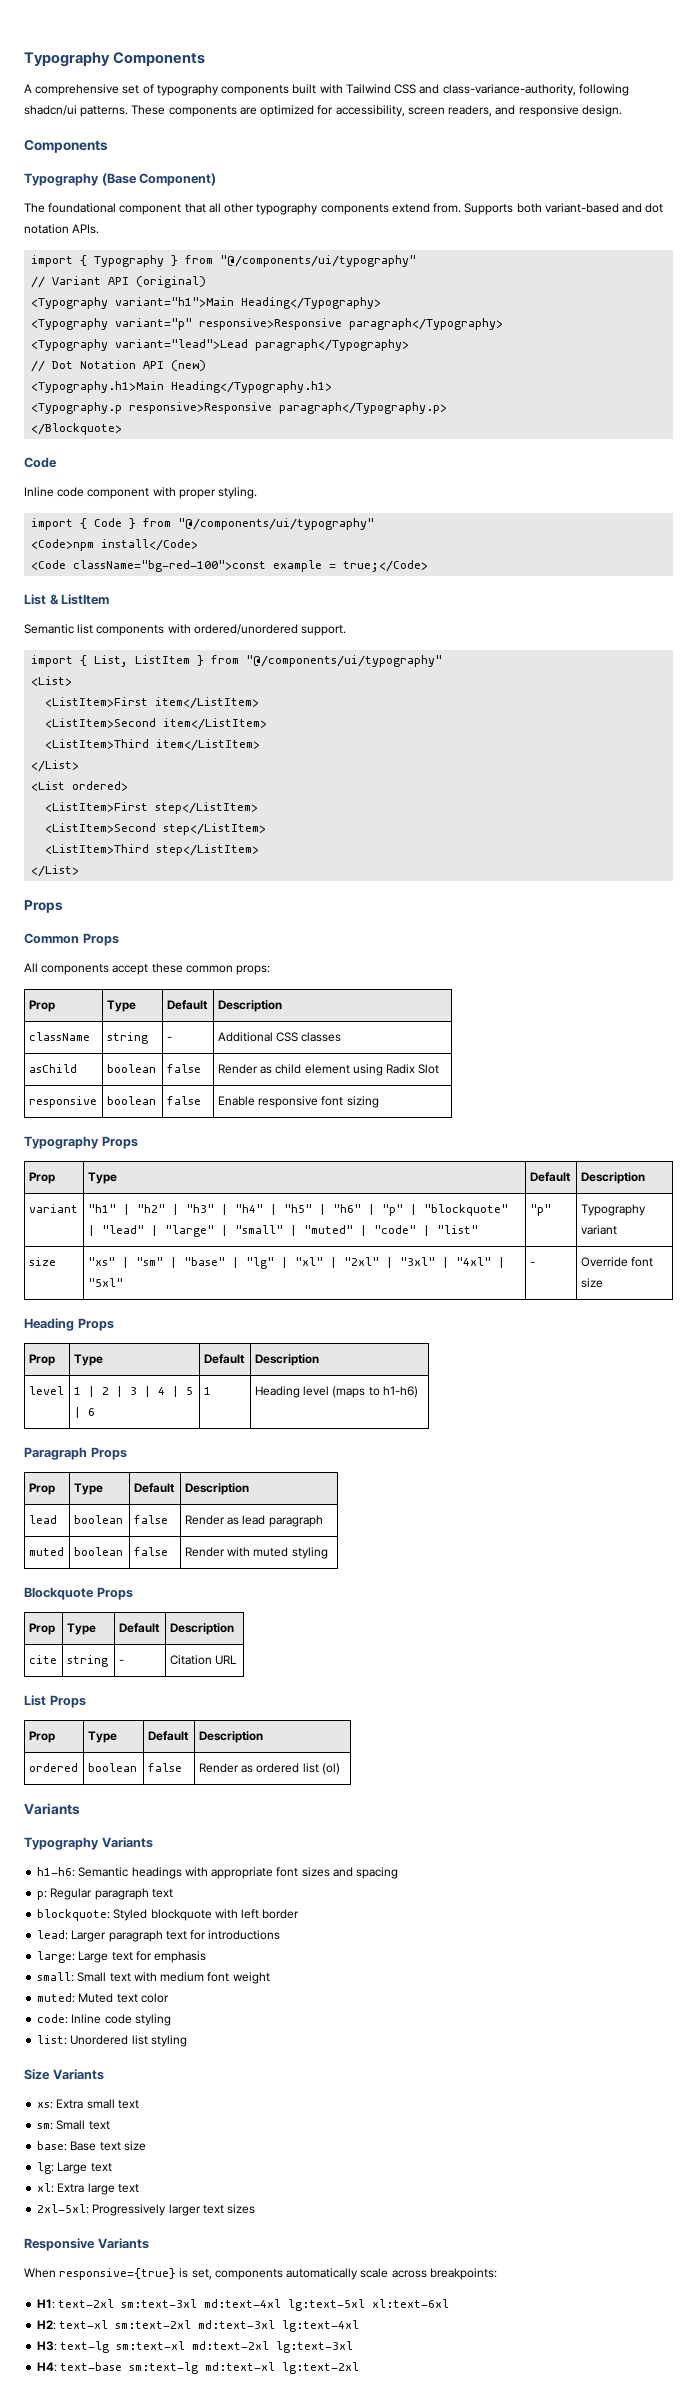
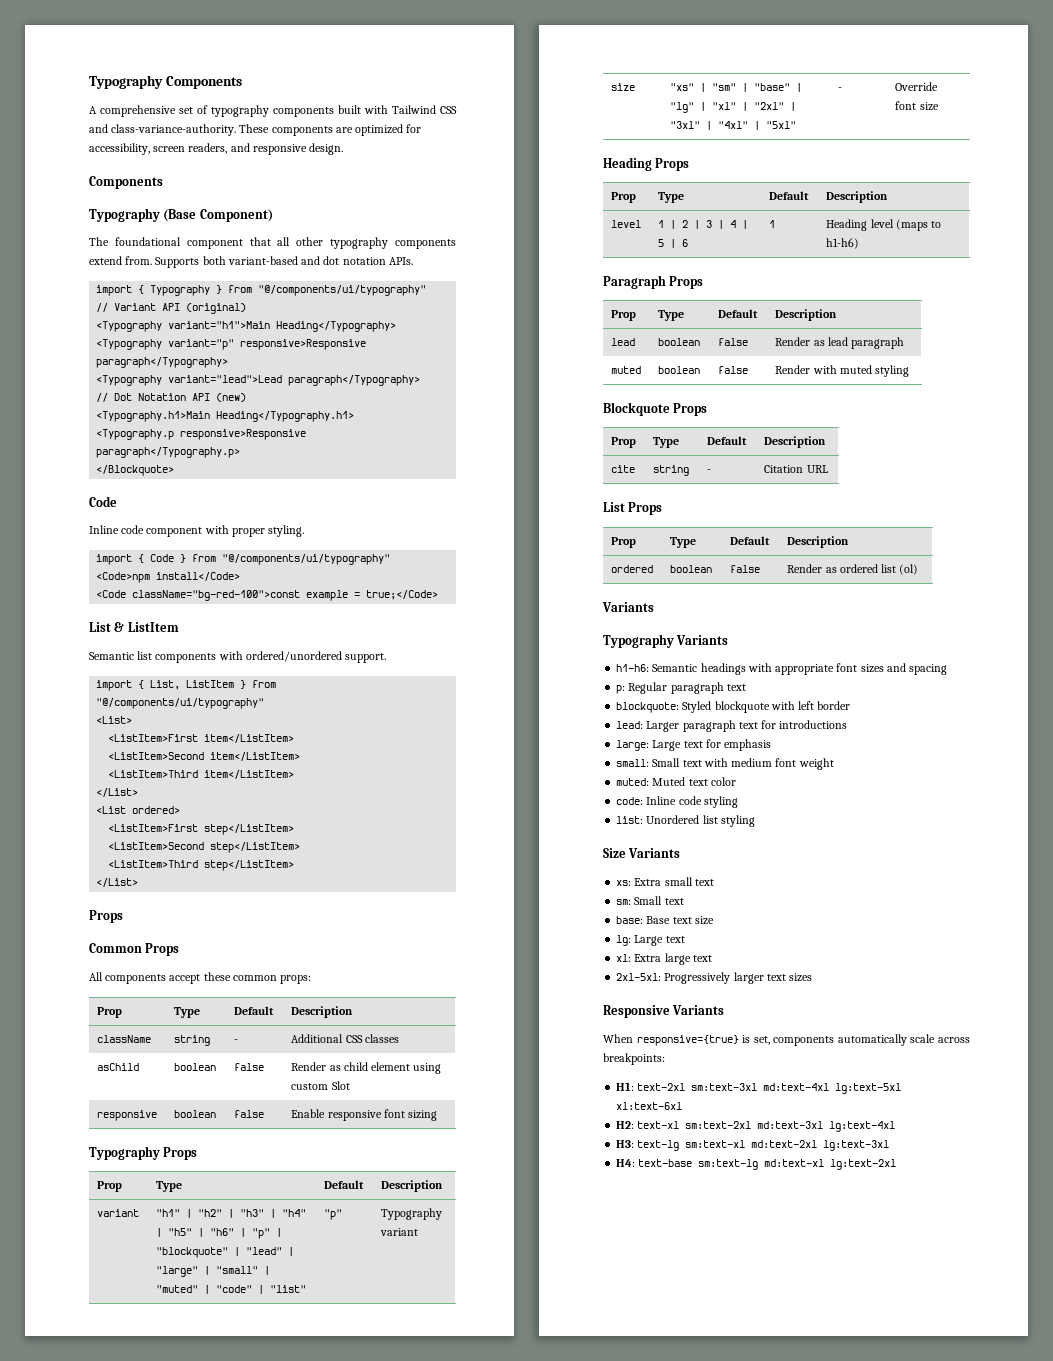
[442,84,629,96] [24,105,129,117] class-variance-authority, following shadcn/ui patterns. -> [111,124,237,136] class-variance-authority.
[386,1064,416,1074] Radix -> [291,1083,329,1090] custom

